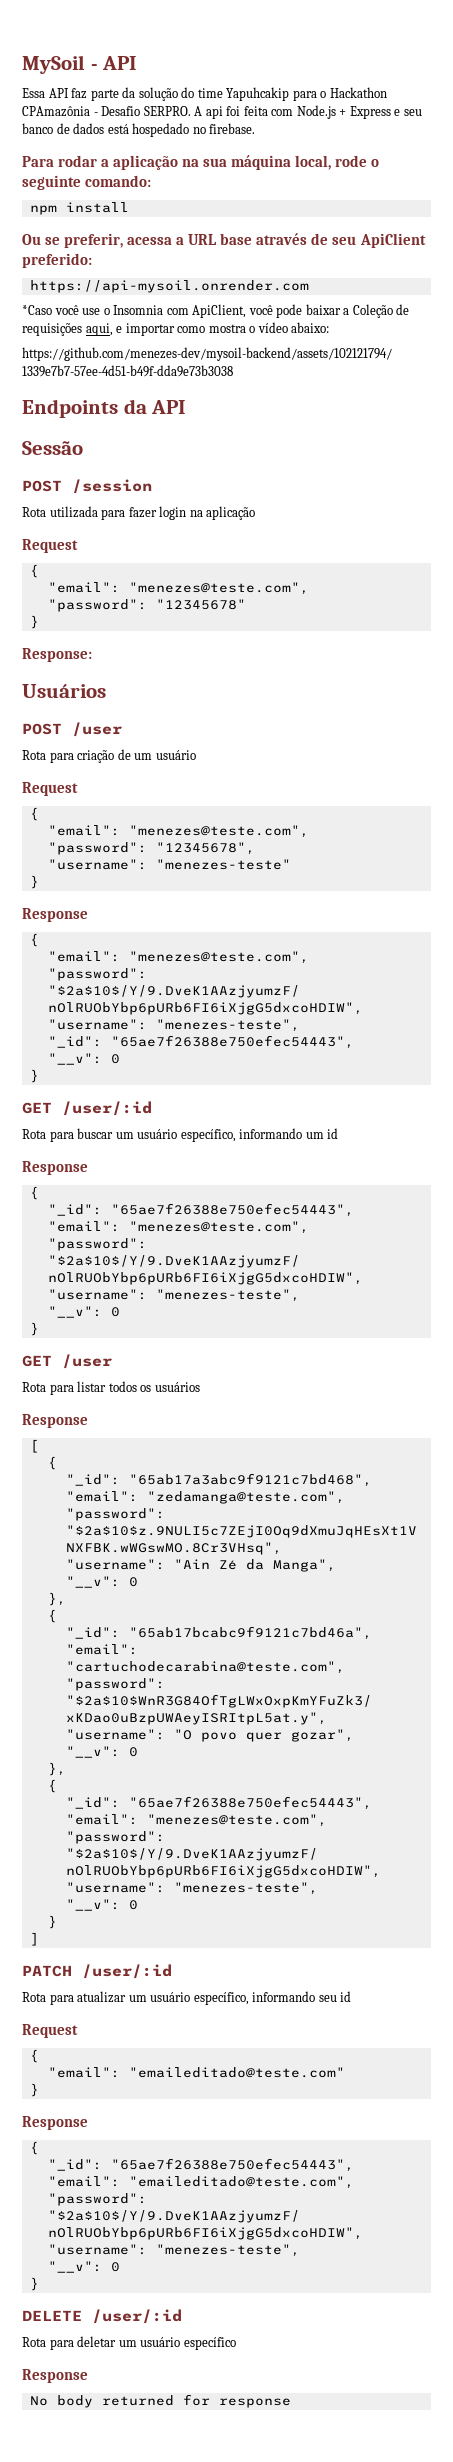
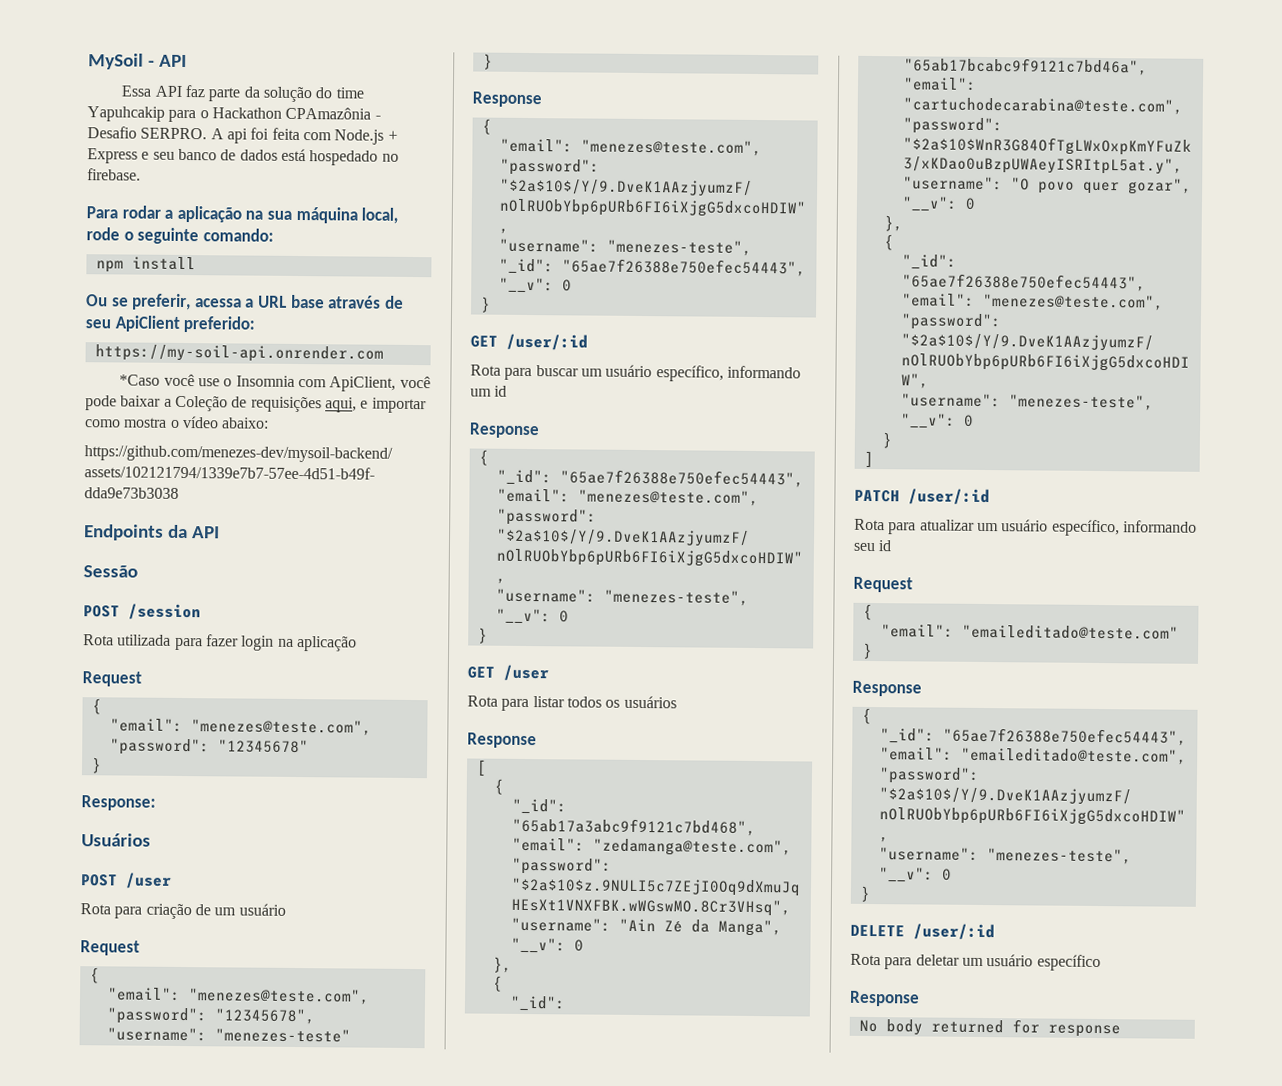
[29,280,309,293] https://api-mysoil.onrender.com -> [94,344,384,363] https://my-soil-api.onrender.com

